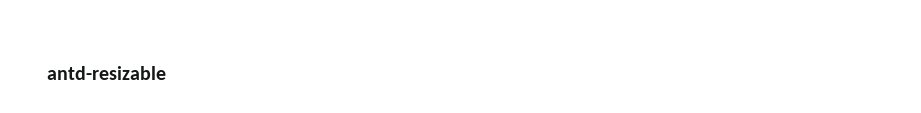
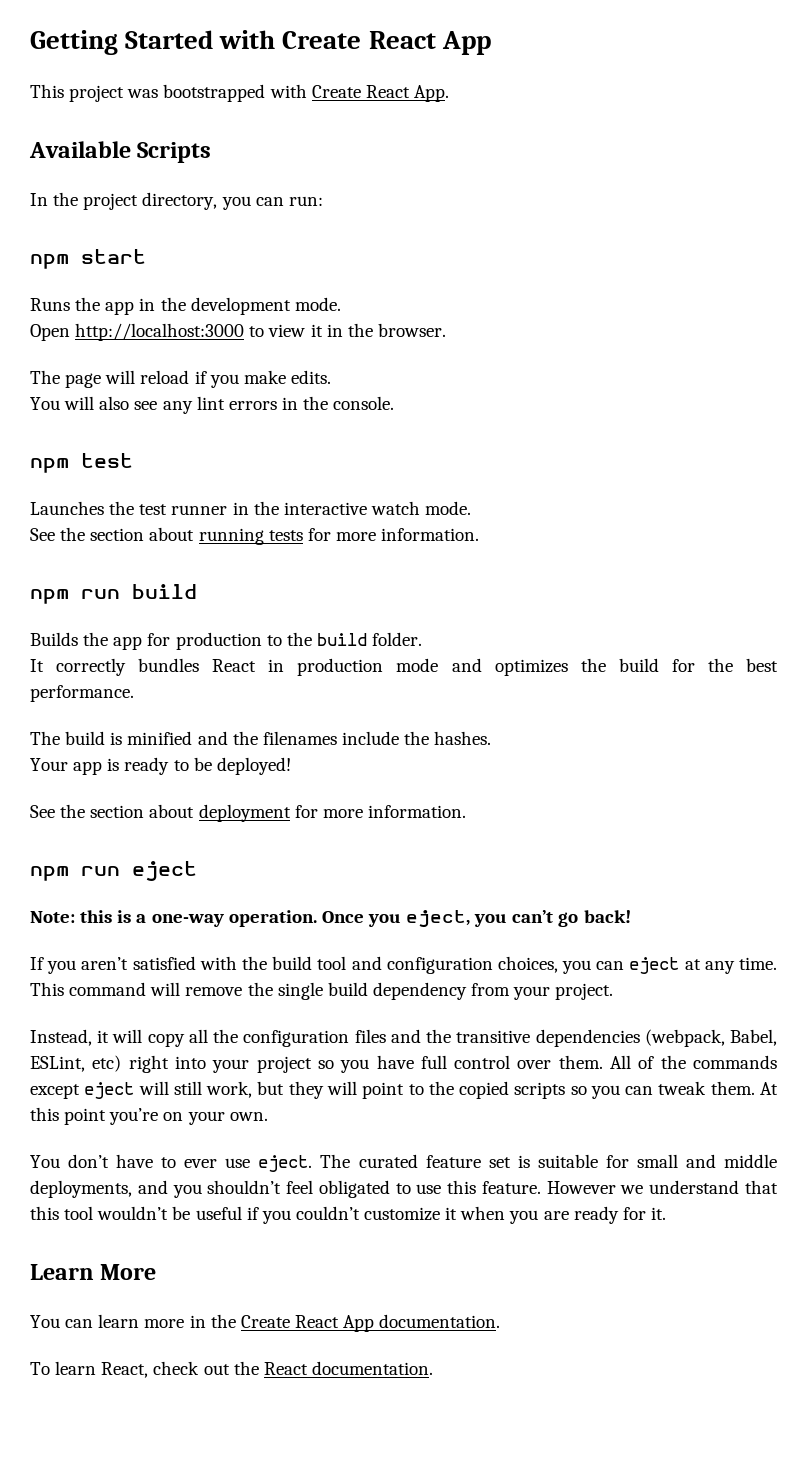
[47,66,166,80] antd-resizable -> [30,30,491,55] [30,84,449,102] [29,141,212,163] [30,192,323,210] [30,249,146,269] [30,297,341,315] [30,323,446,341] [30,370,331,388] [30,396,395,414] [30,453,133,473] [30,501,472,515] [30,527,480,545] [30,584,197,604] [30,632,423,650] [30,658,779,676] [30,685,134,702] [30,731,492,745] [30,757,291,775] [30,804,466,822] [30,861,197,881] [30,910,631,928] [30,956,777,974] [30,982,614,1000] [30,1029,777,1047] [30,1055,777,1073] [30,1081,779,1099] [30,1107,268,1125] [30,1154,777,1172] [30,1180,778,1198] [30,1206,666,1224] [30,1264,157,1280] [30,1314,501,1332] [30,1361,433,1378] Getting Started with Create React App // This project was bootstrapped with Create React App. // Available Scripts // In the project directory, you can run: // npm start // Runs the app in the development mode. // Open http://localhost:3000 to view it in the browser. // The page will reload if you make edits. // You will also see any lint errors in the console. // npm test // Launches the test runner in the interactive watch mode. // See the section about running tests for more information. // npm run build // Builds the app for production to the build folder. // It correctly bundles React in production mode and optimizes the build for the best performance. // The build is minified and the filenames include the hashes. // Your app is ready to be deployed! // See the section about deployment for more information. // npm run eject // Note: this is a one-way operation. Once you eject, you can’t go back! // If you aren’t satisfied with the build tool and configuration choices, you can eject at any time. This command will remove the single build dependency from your project. // Instead, it will copy all the configuration files and the transitive dependencies (webpack, Babel, ESLint, etc) right into your project so you have full control over them. All of the commands except eject will still work, but they will point to the copied scripts so you can tweak them. At this point you’re on your own. // You don’t have to ever use eject. The curated feature set is suitable for small and middle deployments, and you shouldn’t feel obligated to use this feature. However we understand that this tool wouldn’t be useful if you couldn’t customize it when you are ready for it. // Learn More // You can learn more in the Create React App documentation. // To learn React, check out the React documentation.

